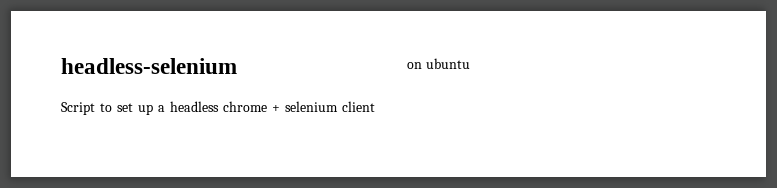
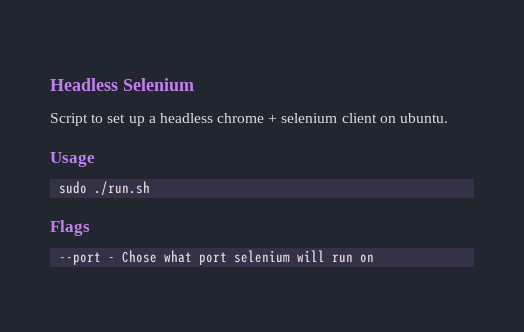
[61,58,237,74] headless-selenium -> [50,78,194,91] Headless Selenium
[425,58,470,69] ubuntu -> [400,113,449,123] [50,152,95,167] [59,181,151,196] [50,220,90,236] [59,250,375,265] ubuntu. // Usage // sudo ./run.sh // Flags // --port - Chose what port selenium will run on

